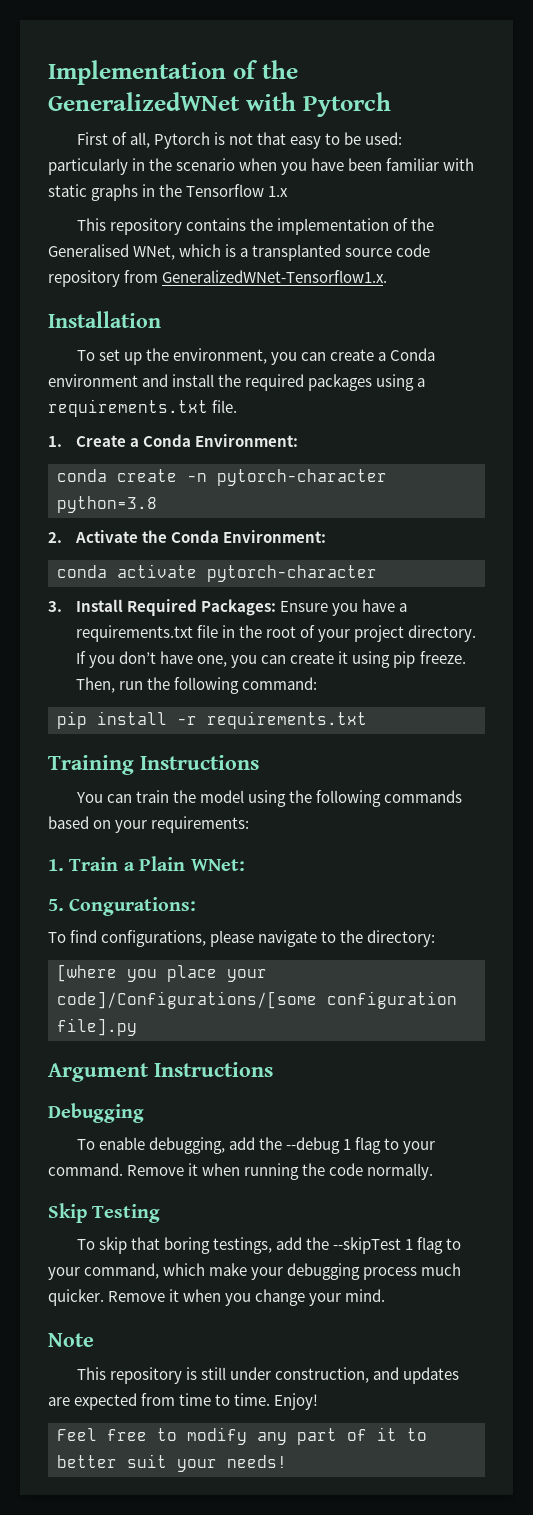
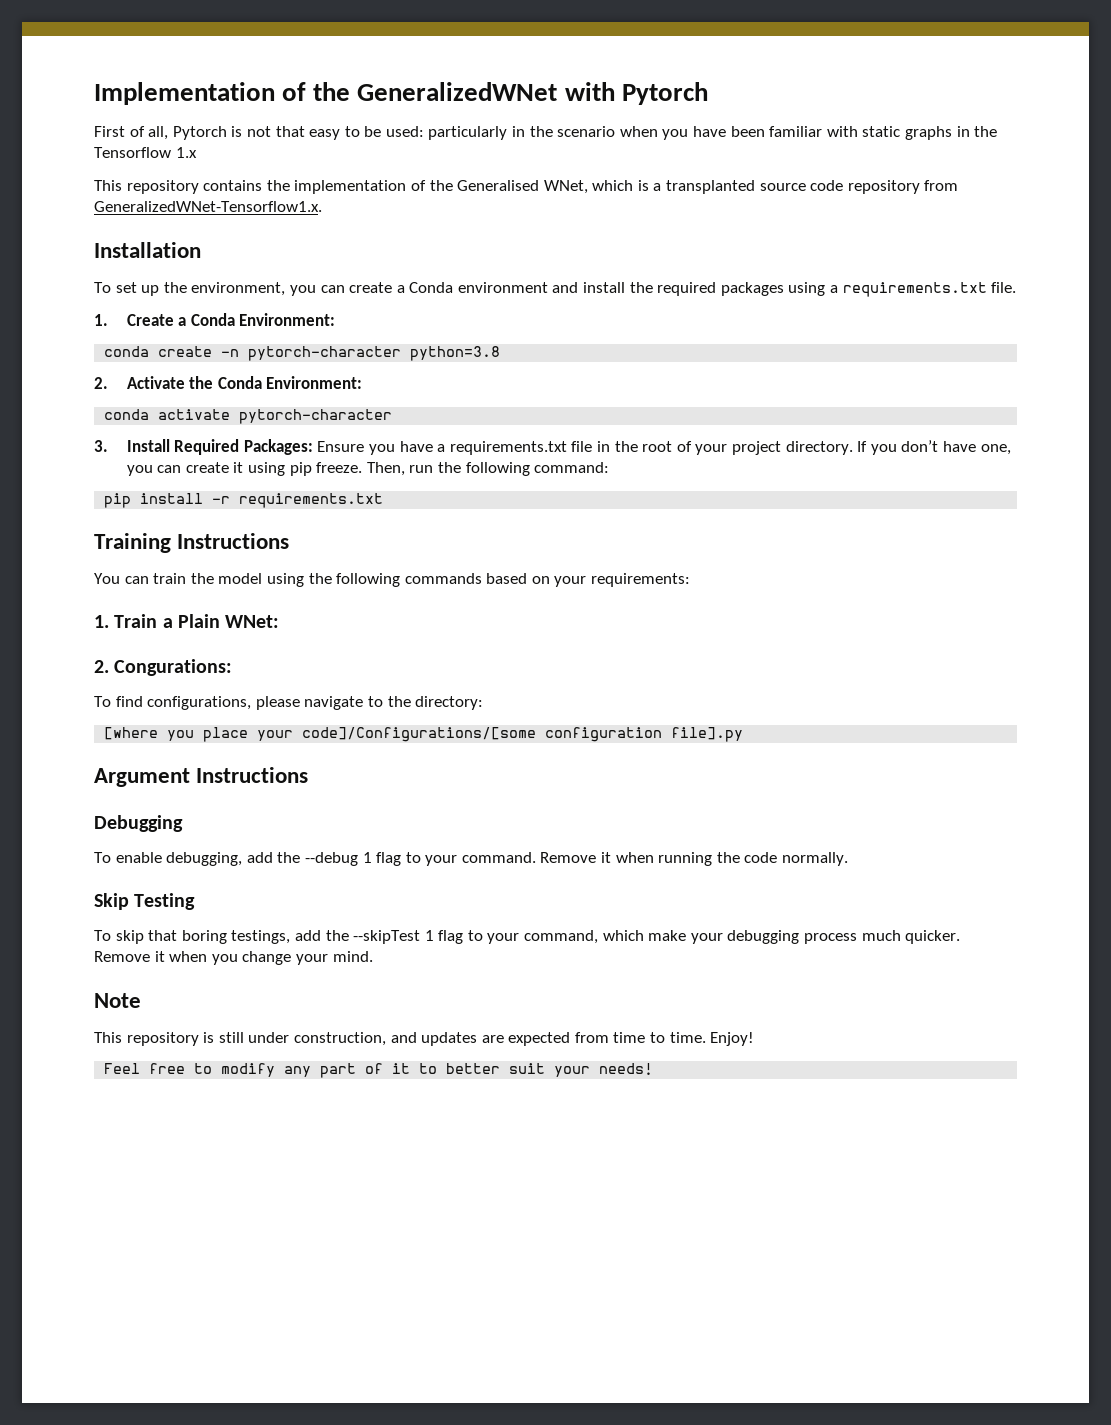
[48,899,64,911] 5. -> [94,660,109,673] 2.

